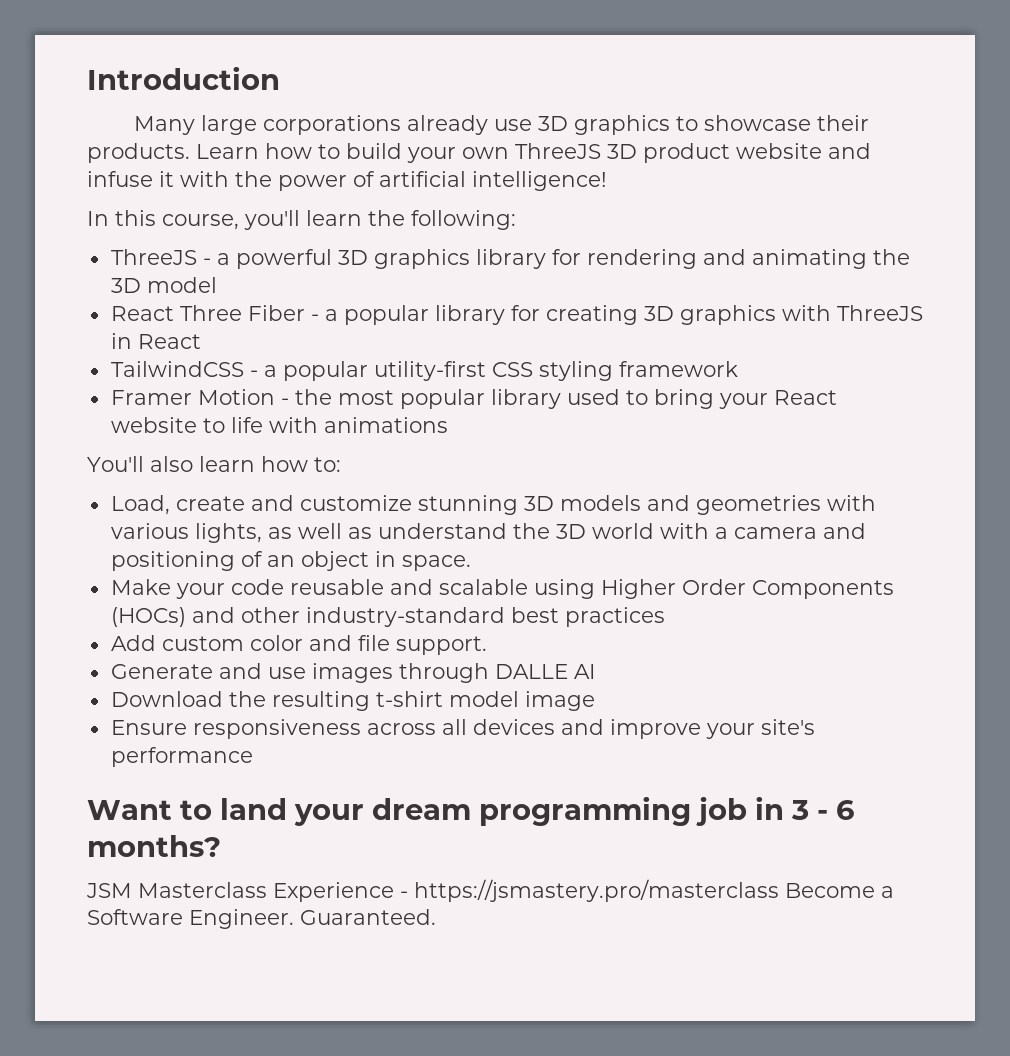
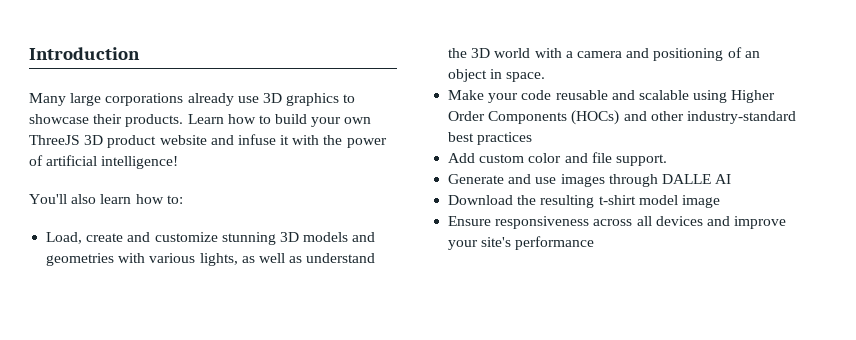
[87,210,516,230] [110,249,910,269] [110,277,217,293] [110,305,923,325] [110,333,201,349] [110,361,738,381] [110,389,837,409] [110,417,448,433] // In this course, you'll learn the following: // ThreeJS - a powerful 3D graphics library for rendering and animating the 3D model // React Three Fiber - a popular library for creating 3D graphics with ThreeJS in React // TailwindCSS - a popular utility-first CSS styling framework // Framer Motion - the most popular library used to bring your React website to life with animations -> (179, 162) none
[87,796,854,826] [87,835,221,857] [86,879,894,902] [87,909,436,929] // Want to land your dream programming job in 3 - 6 months? // JSM Masterclass Experience - https://jsmastery.pro/masterclass Become a Software Engineer. Guaranteed. -> (595, 243) none

